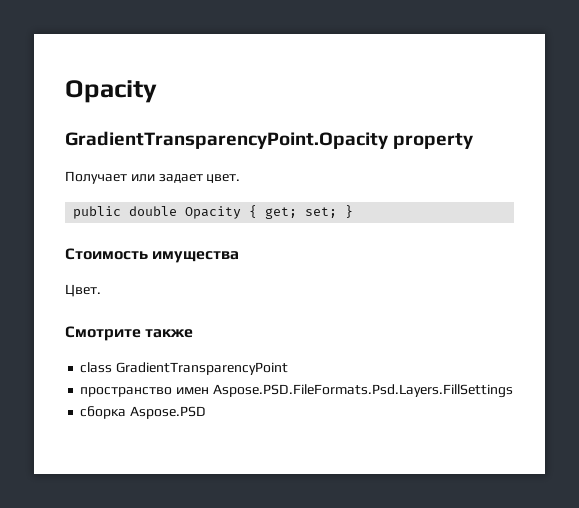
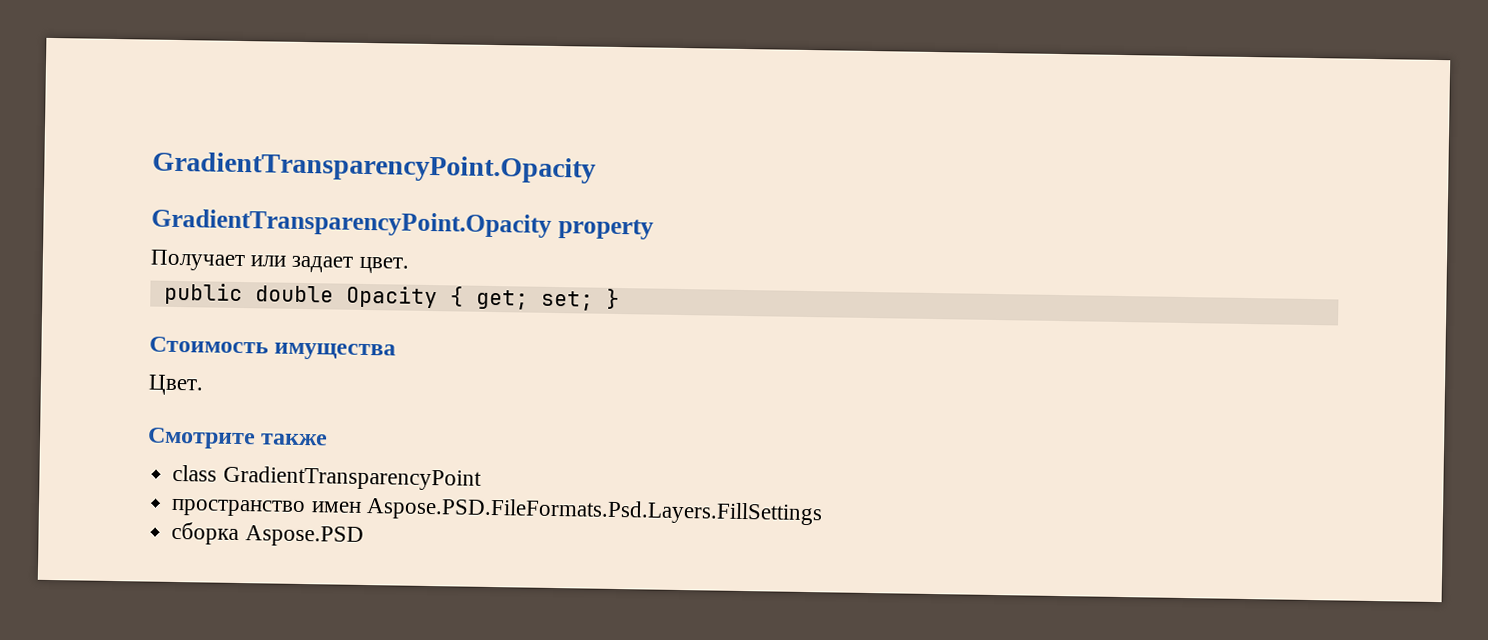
[65,80,157,103] Opacity -> [152,151,596,184] GradientTransparencyPoint.Opacity

